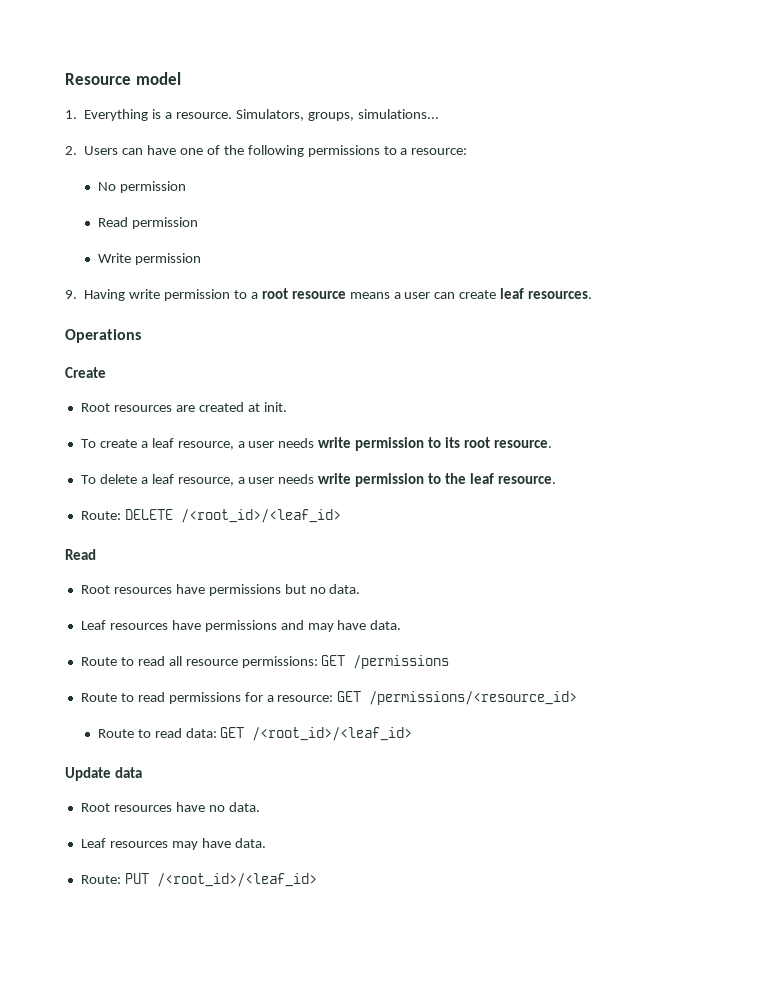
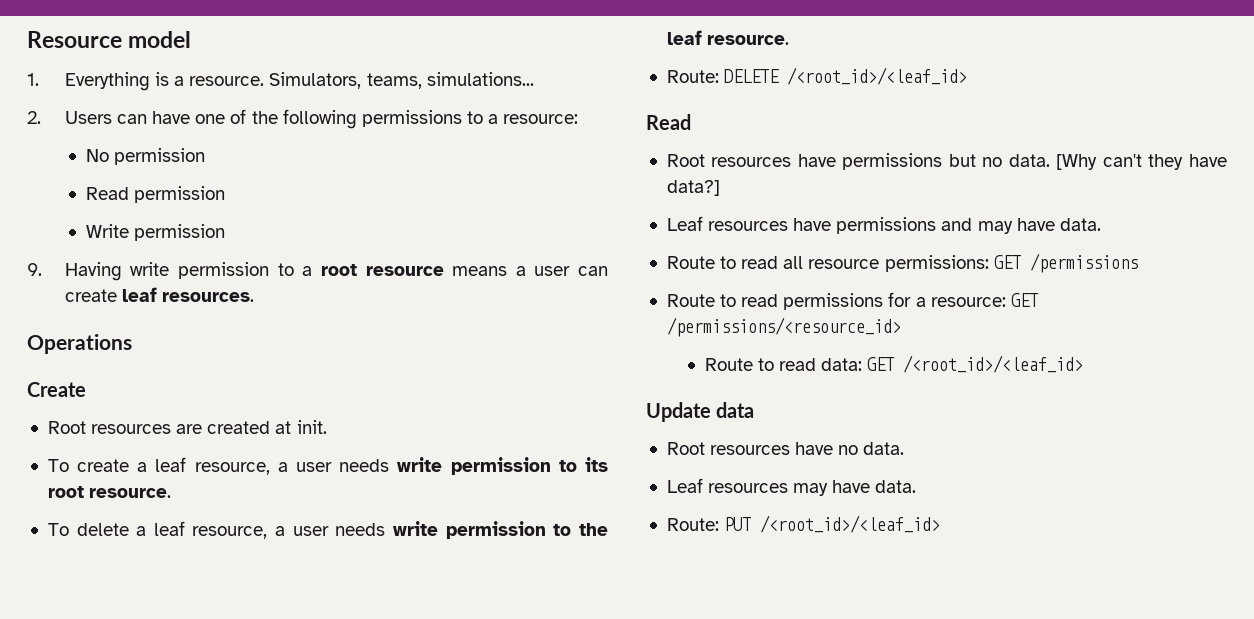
[307,112,354,121] groups, -> [366,73,422,89] teams,
(361, 589) none -> [1056,154,1227,170] [666,180,720,196] [Why can't they have data?]

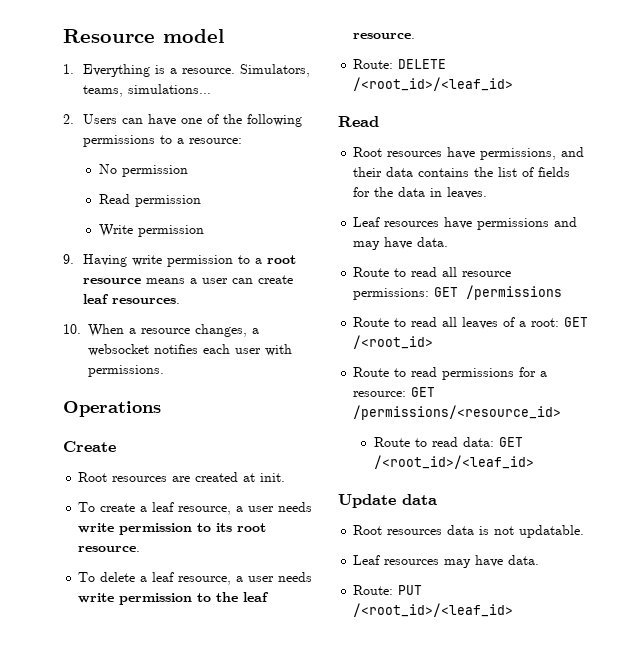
(255, 297) none -> [63,324,259,337] [88,344,292,356] [88,365,164,377] // 10. When a resource changes, a websocket notifies each user with permissions.
[842,153,1227,170] [666,180,720,196] permissions but no data. [Why can't they have data?] -> [480,147,585,160] [353,167,571,177] [353,187,488,199] permissions, and their data contains the list of fields for the data in leaves.
(1138, 263) none -> [353,317,589,329] [353,335,434,349] // Route to read all leaves of a root: GET /<root_id>
[795,442,905,455] have no data. -> [447,525,585,538] data is not updatable.

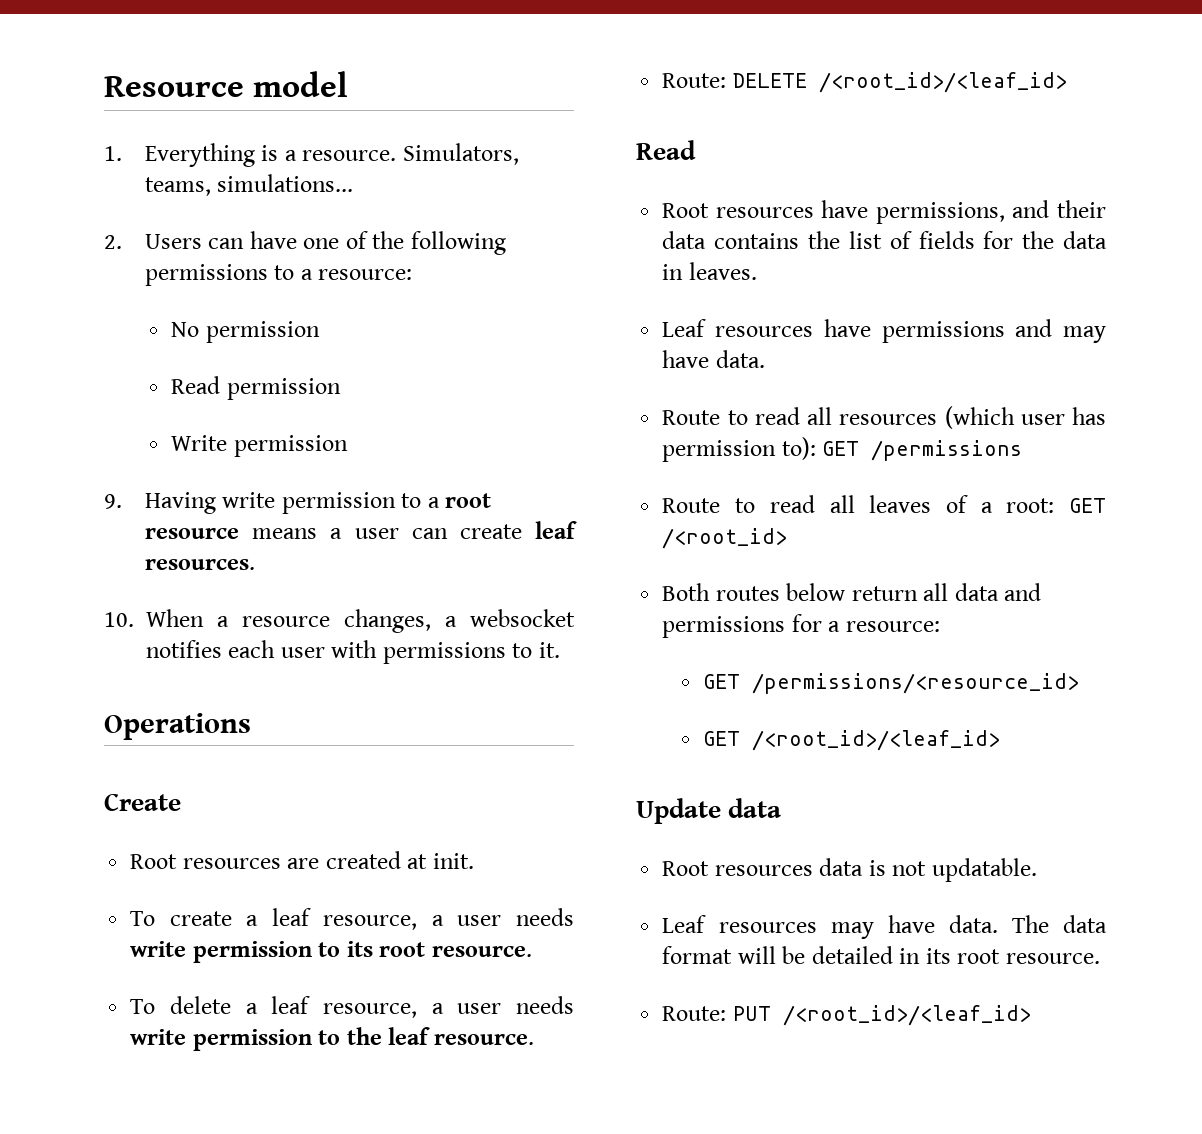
[88,365,164,377] permissions. -> [382,642,560,664] permissions to it.
[462,271,512,277] [353,288,430,300] resource permissions: -> [839,406,1106,429] [662,437,816,462] resources (which user has permission to):
[353,367,438,377] Route to read -> [662,583,1042,601] Both routes below return all data and
(407, 394) none -> (940, 626) //
[373,437,494,447] Route to read data: -> (1080, 683) none
(540, 560) none -> [1011,915,1107,933] [662,946,1100,964] The data format will be detailed in its root resource.

